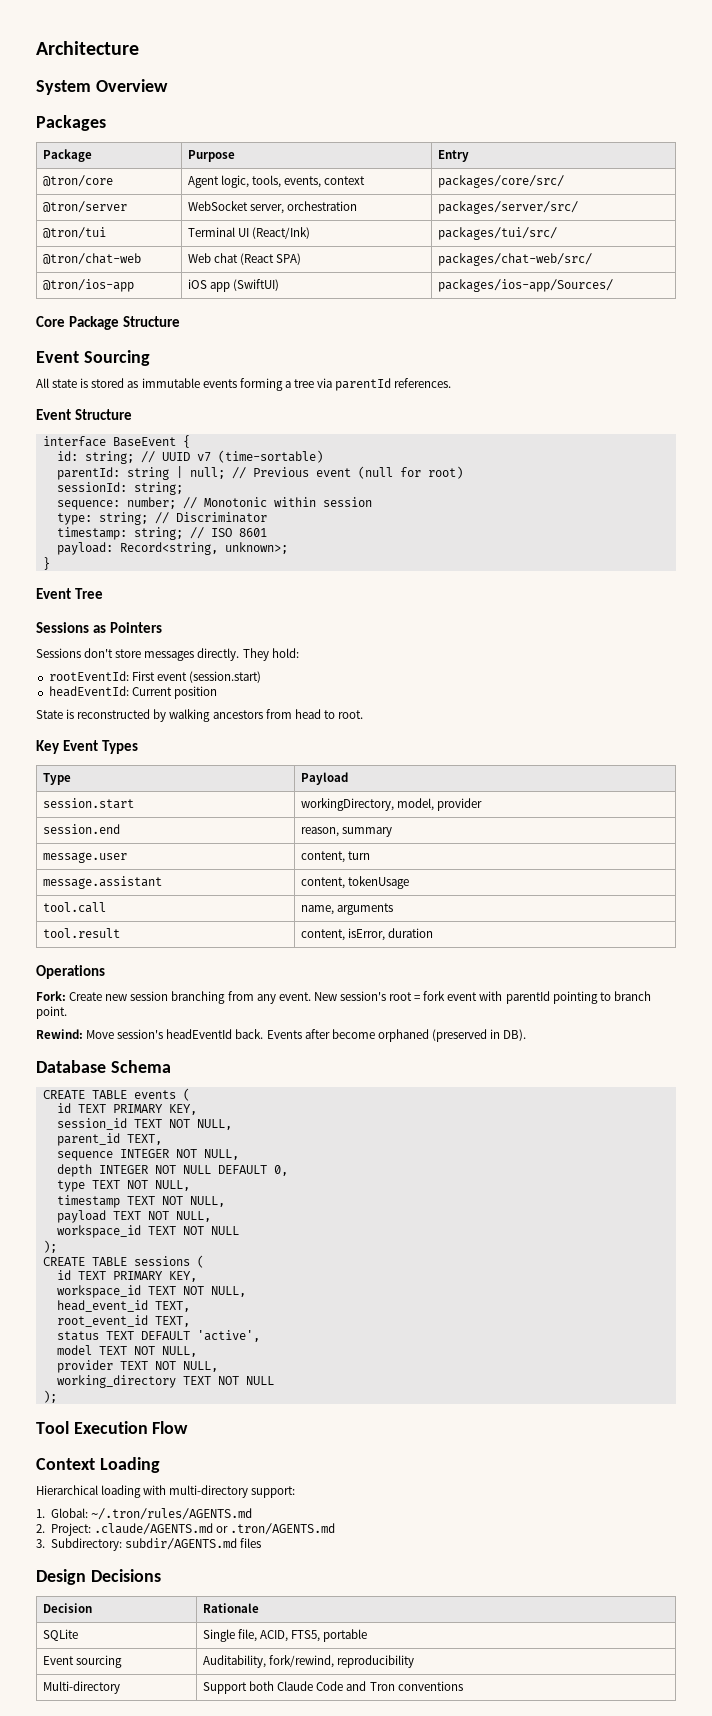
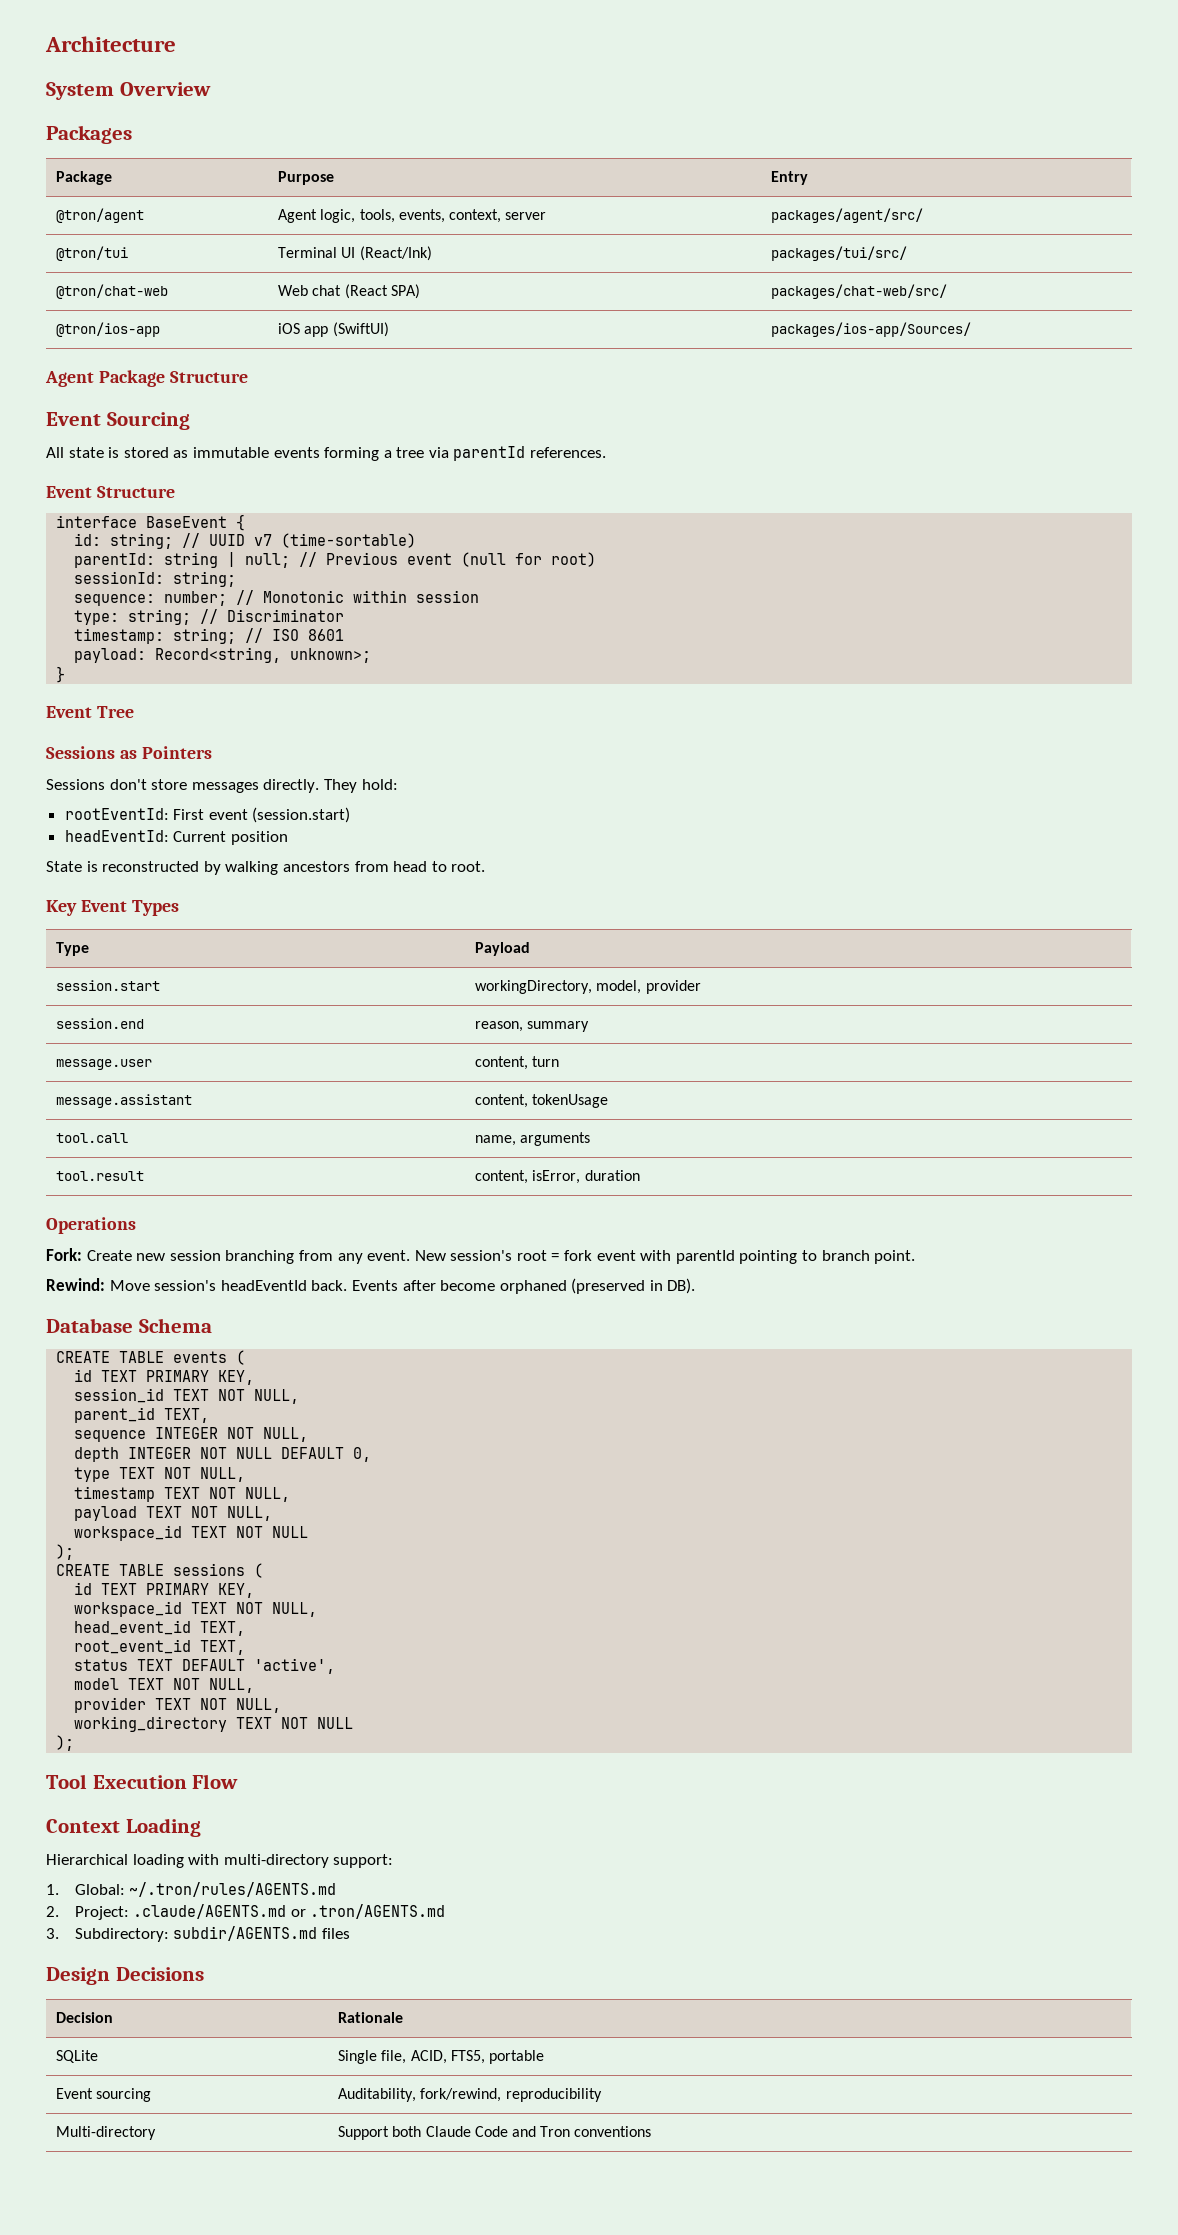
[43,175,114,187] @tron/core -> [56,208,145,223] @tron/agent
[324,176,366,185] [438,175,565,188] [43,201,128,213] [188,201,358,214] [438,201,579,214] context | packages/core/src/ // @tron/server | WebSocket server, orchestration | packages/server/src/ -> [448,209,547,223] [771,208,924,223] context, server | packages/agent/src/
[36,316,65,327] Core -> [45,371,94,387] Agent

